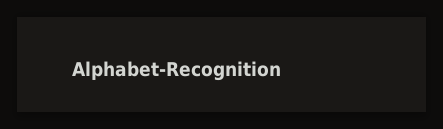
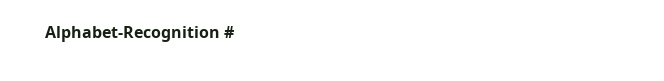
(281, 71) none -> [224,26,235,38] #

